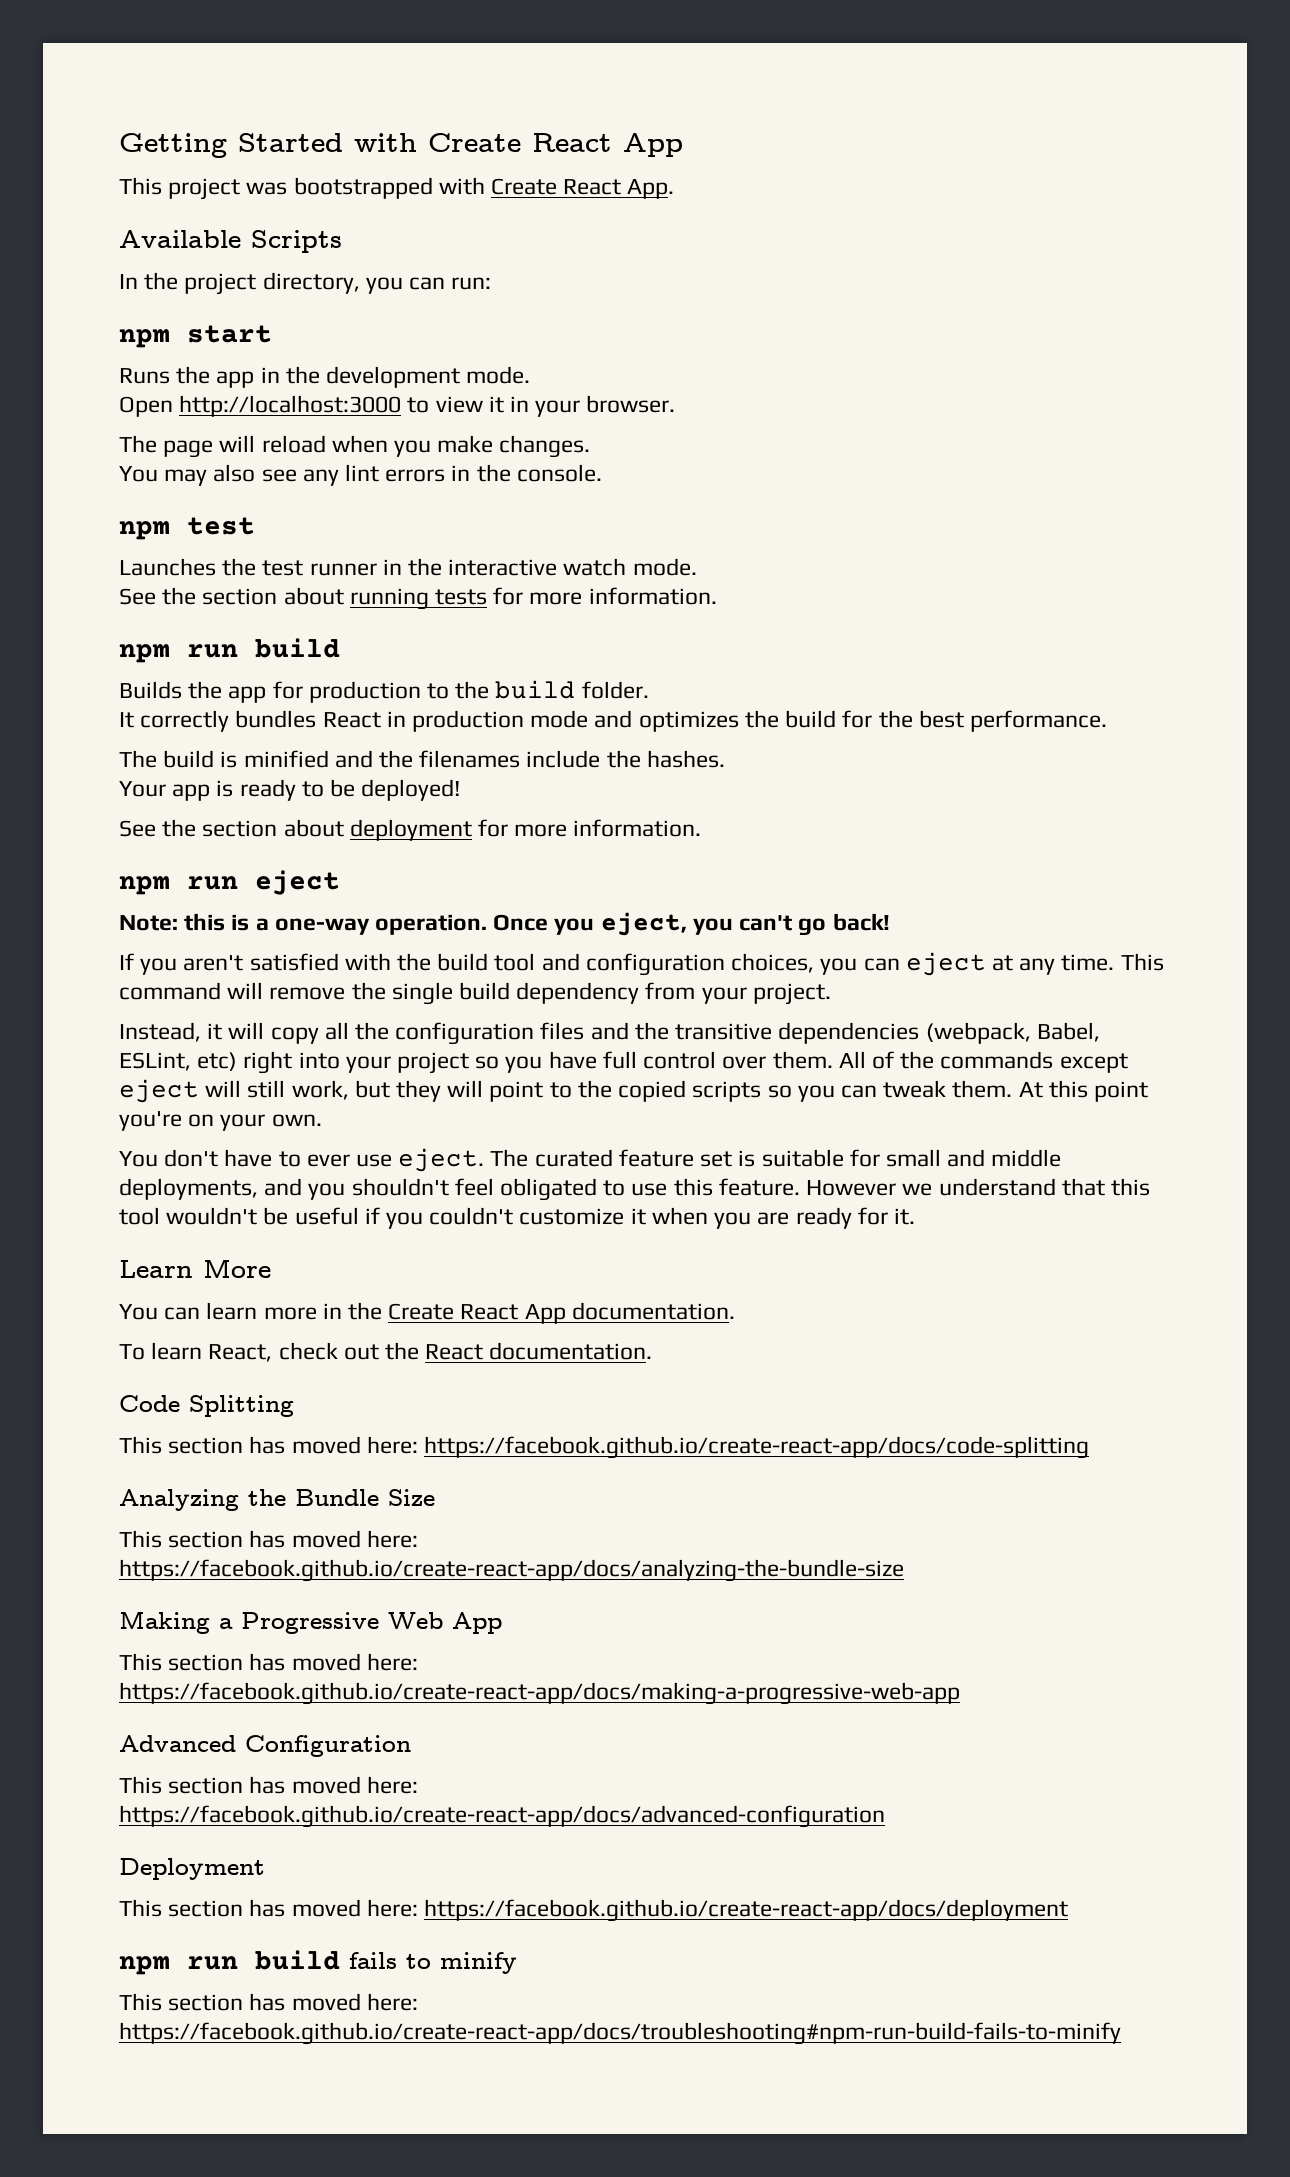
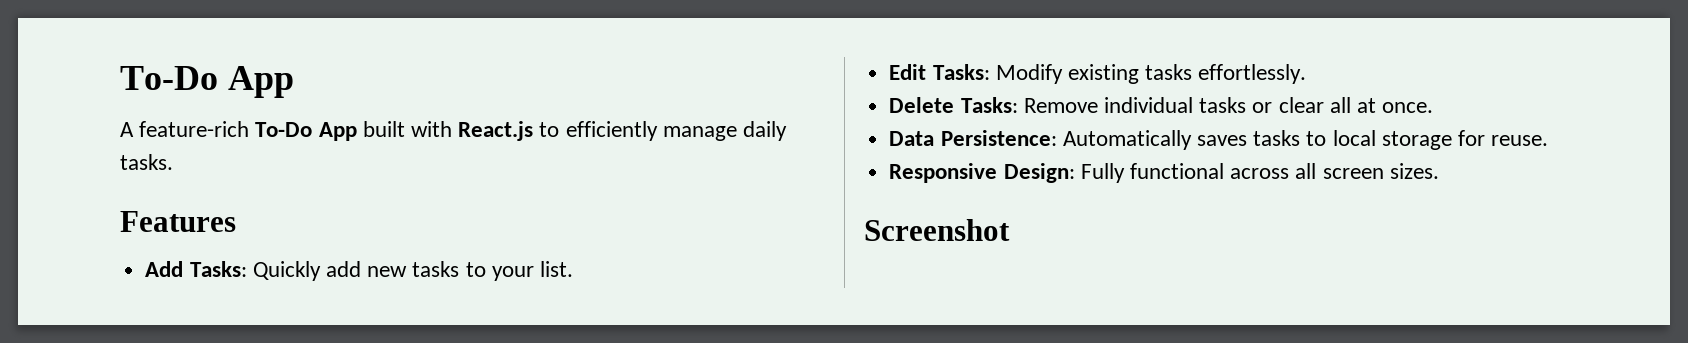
[119,133,683,158] [119,177,675,200] [119,230,342,253] [119,272,492,295] [119,325,272,348] [119,366,531,388] [119,395,676,417] [119,435,591,458] [119,464,602,486] [119,517,255,540] [119,558,697,576] [119,587,717,610] [119,638,340,663] [119,680,649,703] [119,710,1107,732] [119,750,725,768] [119,779,461,801] [119,819,702,841] [119,870,340,895] [119,912,890,936] [119,952,1164,976] [119,982,831,1005] [119,1022,1100,1045] [119,1051,1128,1074] [119,1079,1148,1103] [119,1111,322,1131] [119,1148,1062,1172] [119,1178,1150,1201] [119,1207,915,1229] [119,1259,271,1278] [119,1302,735,1324] [119,1342,653,1362] [119,1395,294,1417] [119,1436,1090,1459] [119,1489,435,1511] [119,1530,418,1548] [119,1559,904,1582] [119,1611,502,1634] [119,1653,418,1671] [119,1682,960,1705] [119,1735,411,1757] [119,1776,418,1794] [119,1805,885,1828] [119,1858,265,1880] [119,1899,1069,1922] [119,1950,517,1975] [119,1993,418,2011] [119,2022,1121,2045] Getting Started with Create React App // This project was bootstrapped with Create React App. // Available Scripts // In the project directory, you can run: // npm start // Runs the app in the development mode. // Open http://localhost:3000 to view it in your browser. // The page will reload when you make changes. // You may also see any lint errors in the console. // npm test // Launches the test runner in the interactive watch mode. // See the section about running tests for more information. // npm run build // Builds the app for production to the build folder. // It correctly bundles React in production mode and optimizes the build for the best performance. // The build is minified and the filenames include the hashes. // Your app is ready to be deployed! // See the section about deployment for more information. // npm run eject // Note: this is a one-way operation. Once you eject, you can't go back! // If you aren't satisfied with the build tool and configuration choices, you can eject at any time. This command will remove the single build dependency from your project. // Instead, it will copy all the configuration files and the transitive dependencies (webpack, Babel, ESLint, etc) right into your project so you have full control over them. All of the commands except eject will still work, but they will point to the copied scripts so you can tweak them. At this point you're on your own. // You don't have to ever use eject. The curated feature set is suitable for small and middle deployments, and you shouldn't feel obligated to use this feature. However we understand that this tool wouldn't be useful if you couldn't customize it when you are ready for it. // Learn More // You can learn more in the Create React App documentation. // To learn React, check out the React documentation. // Code Splitting // This section has moved here: https://facebook.github.io/create-react-app/docs/code-splitting // Analyzing the Bundle Size // This section has moved here: https://facebook.github.io/create-react-app/docs/analyzing-the-bundle-size // Making a Progressive Web App // This section has moved here: https://facebook.github.io/create-react-app/docs/making-a-progressive-web-app // Advanced Configuration // This section has moved here: https://facebook.github.io/create-react-app/docs/advanced-configuration // Deployment // This section has moved here: https://facebook.github.io/create-react-app/docs/deployment // npm run build fails to minify // This section has moved here: https://facebook.github.io/create-react-app/docs/troubleshooting#npm-run-build-fails-to-minify -> [120,66,294,98] [120,121,788,141] [120,154,173,170] [120,211,236,232] [145,261,573,281] [889,64,1307,84] [889,97,1434,113] [889,130,1549,150] [889,163,1439,183] [864,219,1010,241] To-Do App // A feature-rich To-Do App built with React.js to efficiently manage daily tasks. // Features // Add Tasks: Quickly add new tasks to your list. // Edit Tasks: Modify existing tasks effortlessly. // Delete Tasks: Remove individual tasks or clear all at once. // Data Persistence: Automatically saves tasks to local storage for reuse. // Responsive Design: Fully functional across all screen sizes. // Screenshot

